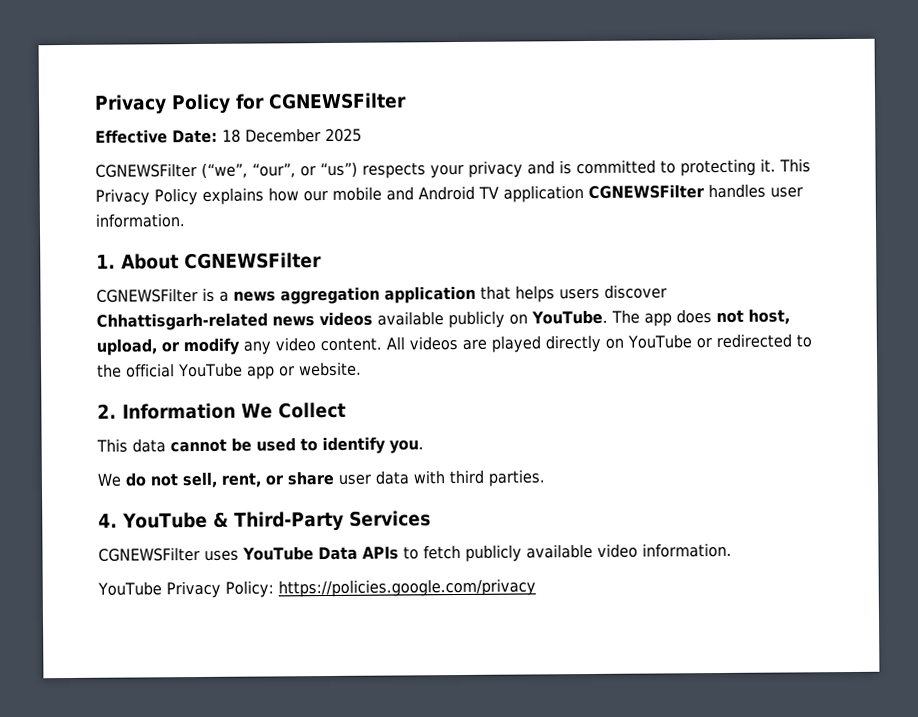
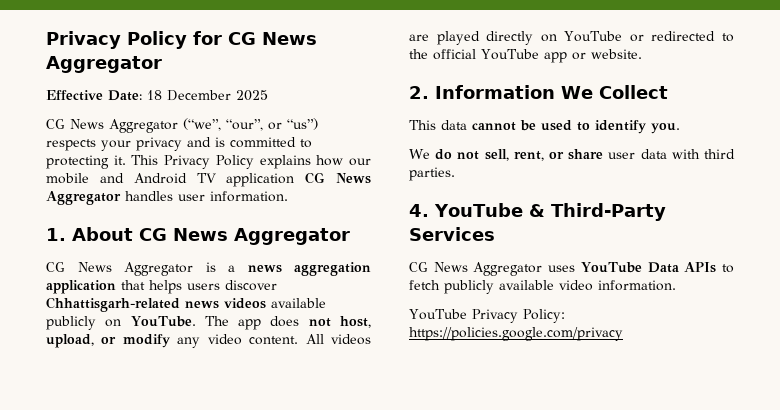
[268,92,407,110] CGNEWSFilter -> [228,32,317,45] [46,56,162,73] CG News Aggregator
[95,163,197,178] CGNEWSFilter -> [46,119,178,133] CG News Aggregator
[588,184,705,199] CGNEWSFilter -> [305,172,371,184] [46,191,121,205] CG News Aggregator
[184,252,322,270] [96,288,198,303] CGNEWSFilter // CGNEWSFilter -> [139,228,350,245] [46,262,193,276] CG News Aggregator // CG News Aggregator
[98,546,200,562] CGNEWSFilter -> [409,262,543,276] CG News Aggregator

